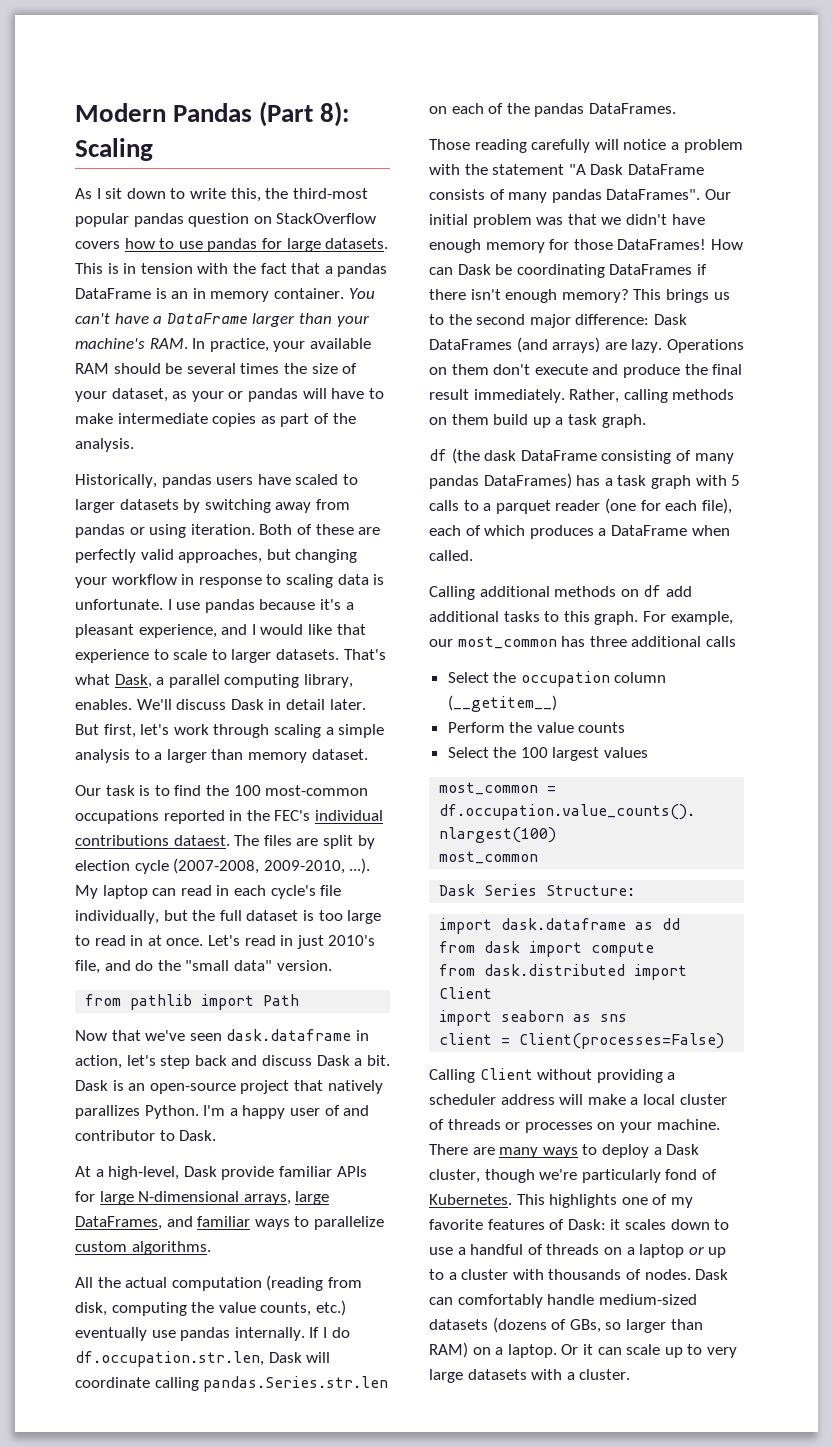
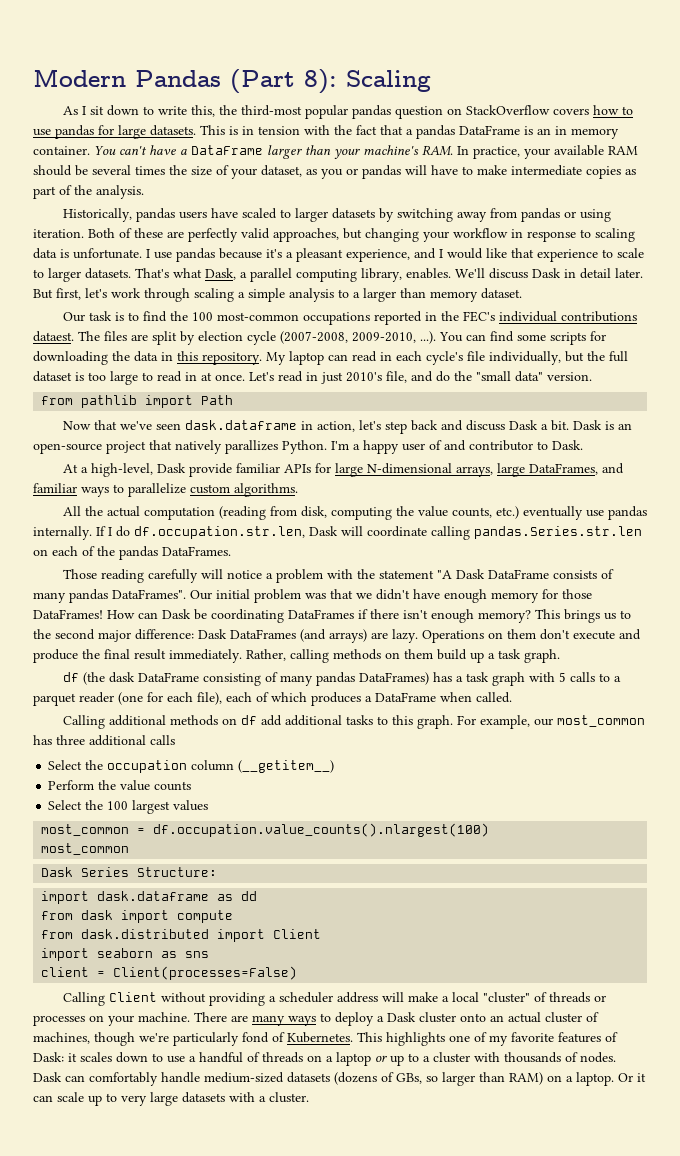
[191,391,224,402] your -> [321,169,343,179] you
(371, 866) none -> [439,331,606,345] [33,351,262,365] You can find some scripts for downloading the data in this repository.
[679,1094,727,1105] cluster -> [482,992,530,1003] "cluster"
[429,1169,480,1183] cluster, -> [419,1012,599,1023] [33,1032,90,1044] cluster onto an actual cluster of machines,

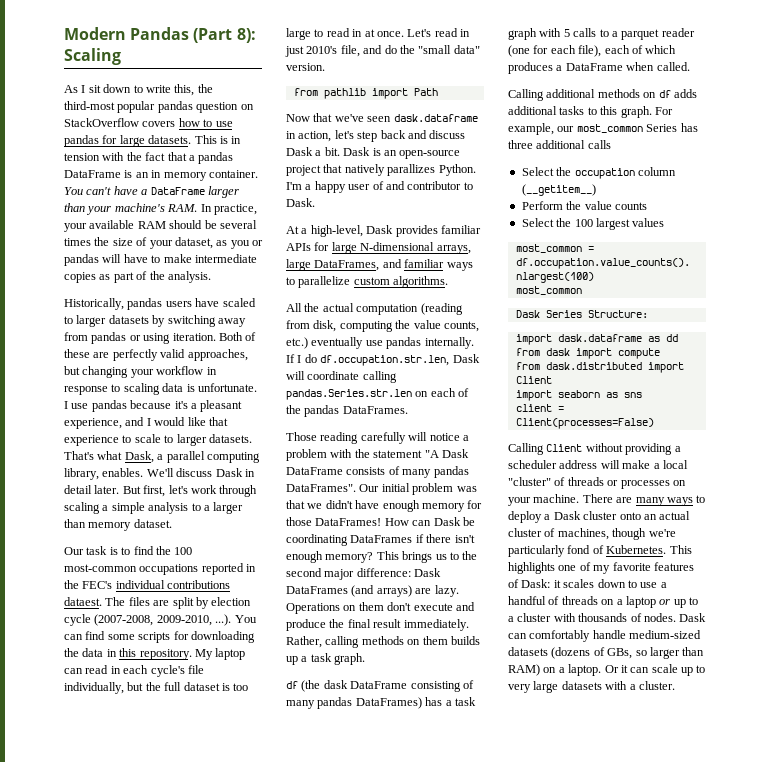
[188,463,232,477] provide -> [395,225,438,237] provides
[437,649,467,660] build -> [450,636,480,645] builds
[260,715,282,726] add -> [673,89,697,98] adds
(645, 721) none -> [646,124,678,132] Series

